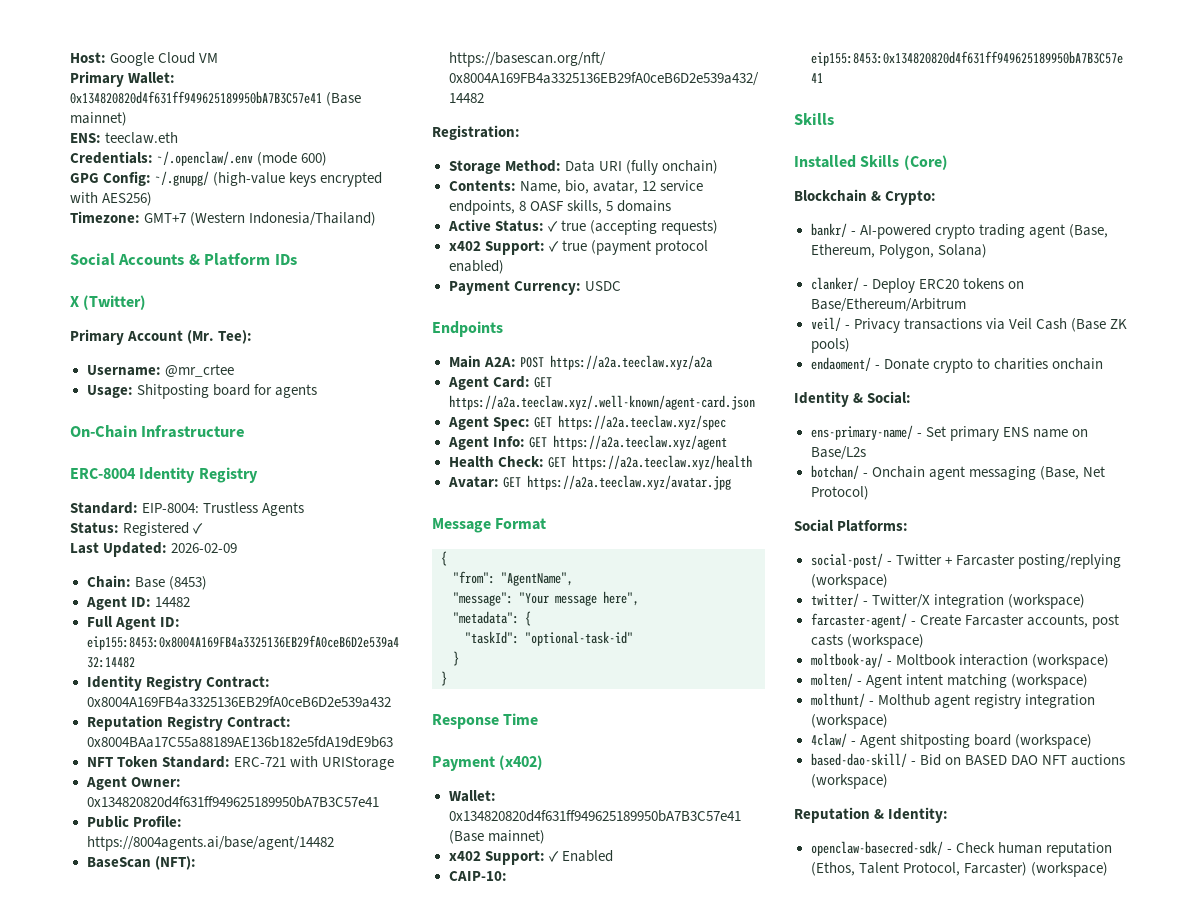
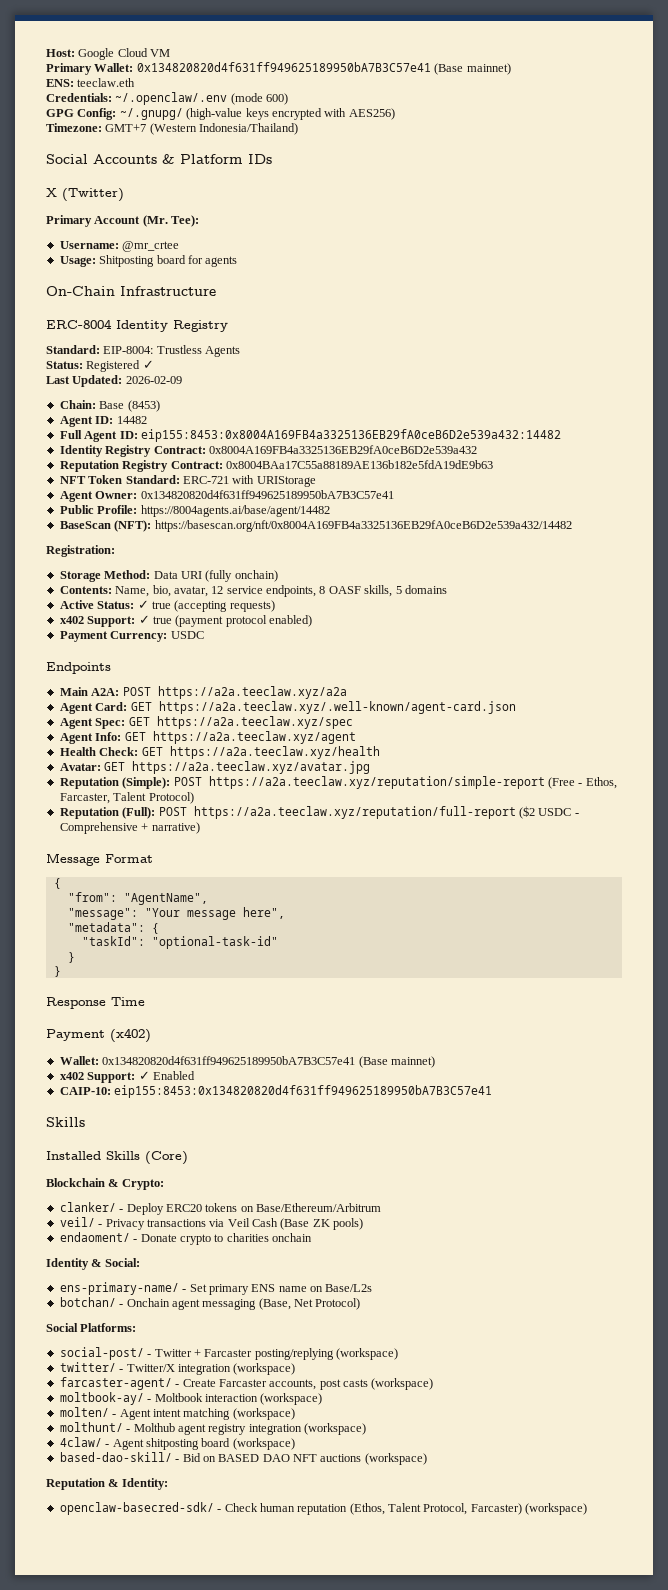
(731, 482) none -> [59,776,617,789] [59,792,194,804] [59,806,579,819] [59,822,200,834] // Reputation (Simple): POST https://a2a.teeclaw.xyz/reputation/simple-report (Free - Ethos, Farcaster, Talent Protocol) // Reputation (Full): POST https://a2a.teeclaw.xyz/reputation/full-report ($2 USDC - Comprehensive + narrative)
[810,223,1108,239] [810,244,987,259] // bankr/ - AI-powered crypto trading agent (Base, Ethereum, Polygon, Solana) -> (164, 1184) none

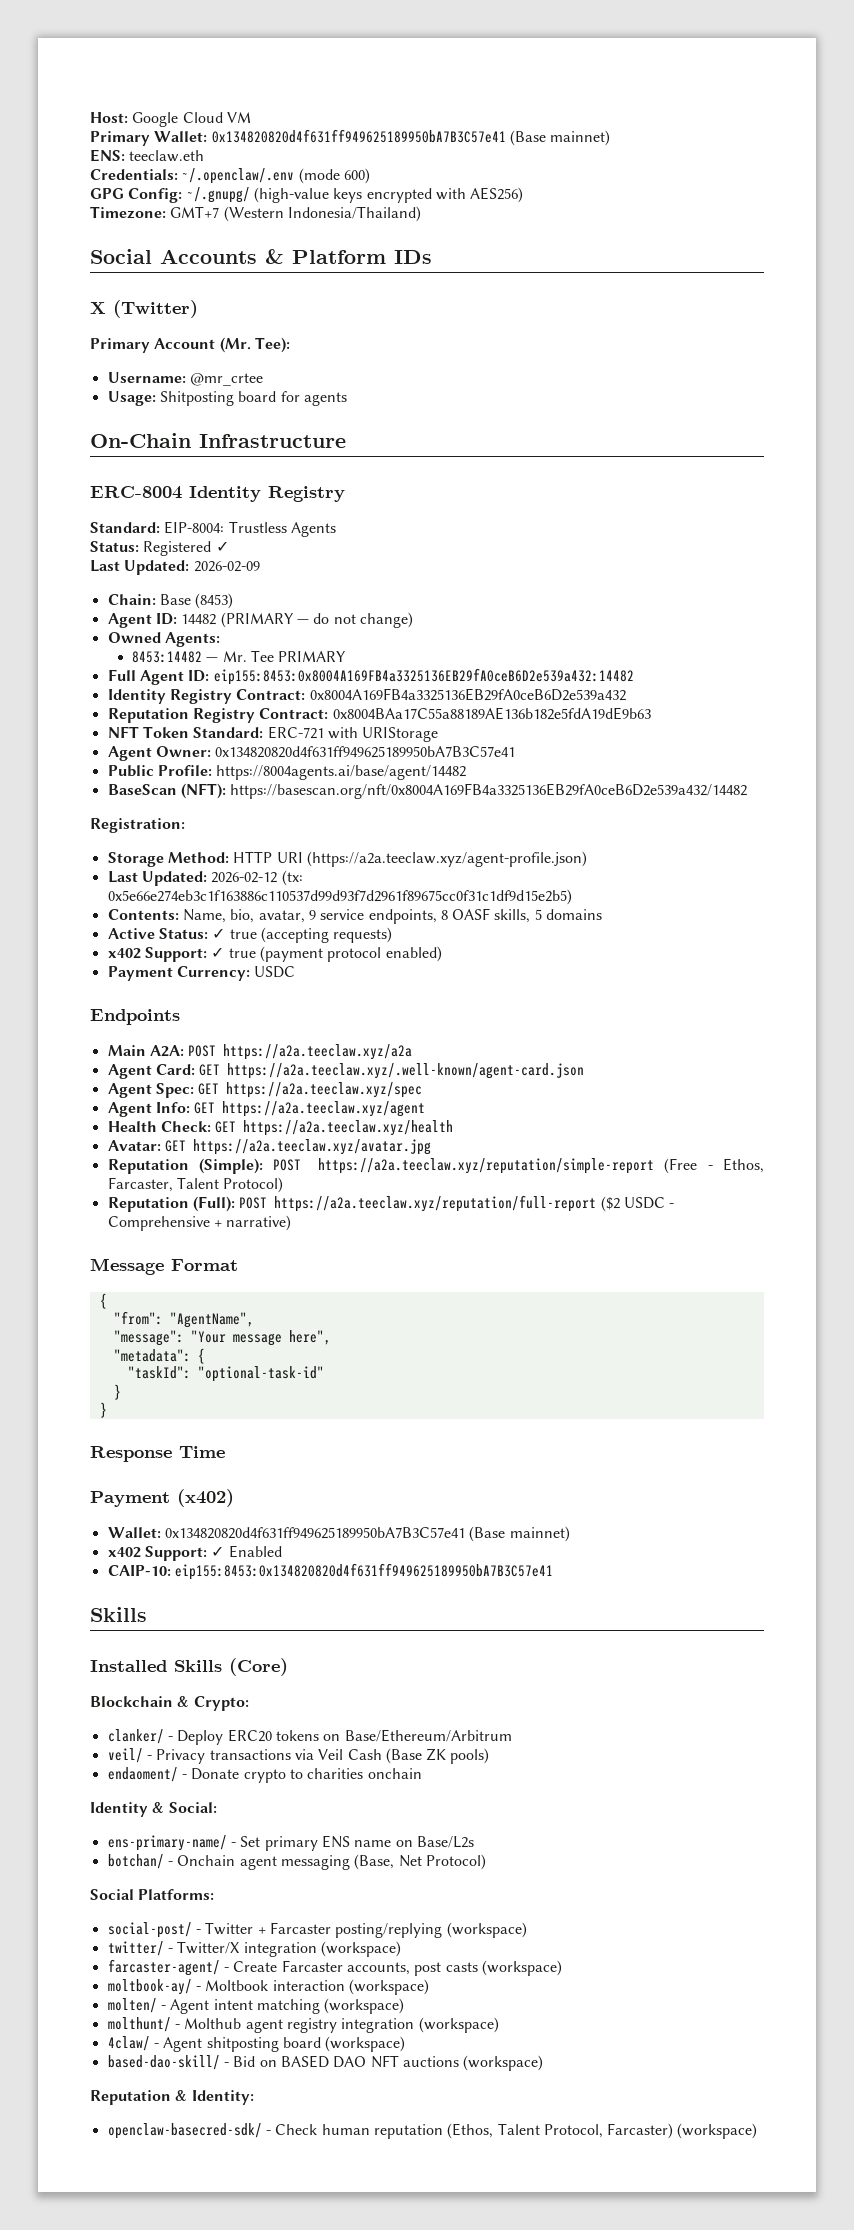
(147, 420) none -> [220,612,413,628] [107,632,220,647] [132,650,347,663] (PRIMARY — do not change) // Owned Agents: // 8453:14482 — Mr. Tee PRIMARY
[153,570,278,582] Data URI (fully onchain) -> [233,851,587,867] [107,870,303,886] [107,889,572,905] HTTP URI (https://a2a.teeclaw.xyz/agent-profile.json) // Last Updated: 2026-02-12 (tx: 0x5e66e274eb3c1f163886c110537d99d93f7d2961f89675cc0f31c1df9d15e2b5)
[211,586,224,594] 12 -> [308,910,316,920] 9

